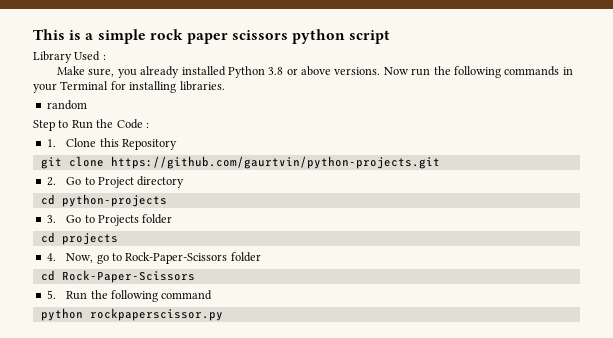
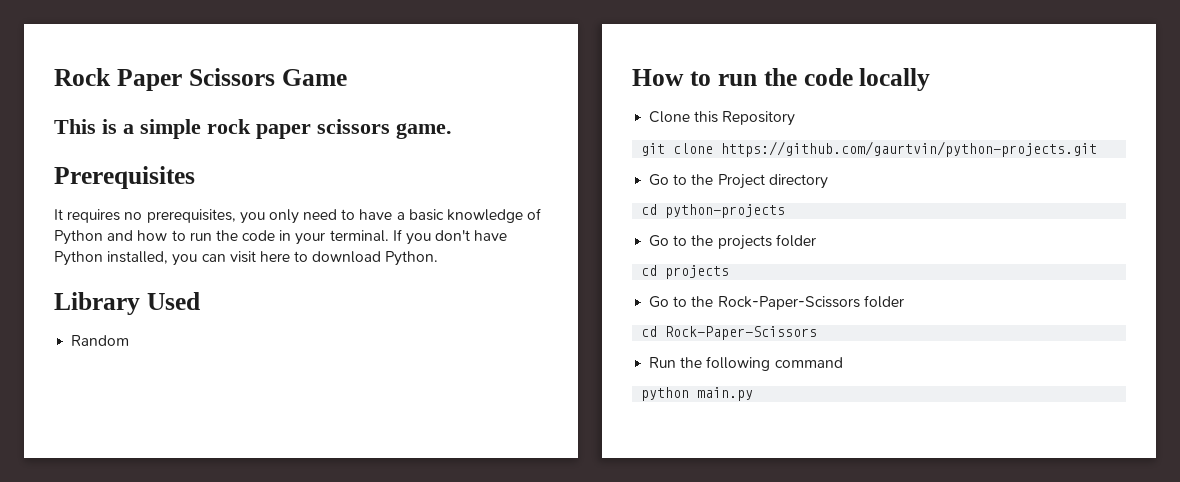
(33, 34) none -> [54,68,347,91] Rock Paper Scissors Game //
[292,29,391,44] [33,51,106,63] [57,66,573,78] [33,81,225,93] [46,100,87,110] [33,119,149,131] [46,139,56,147] python script // Library Used : // Make sure, you already installed Python 3.8 or above versions. Now run the following commands in your Terminal for installing libraries. // random // Step to Run the Code : // 1. -> [396,123,452,139] [54,166,195,189] [54,208,542,224] [54,229,508,245] [54,251,439,266] [54,292,200,315] [71,335,130,346] [632,68,931,91] game. // Prerequisites // It requires no prerequisites, you only need to have a basic knowledge of Python and how to run the code in your terminal. If you don't have Python installed, you can visit here to download Python. // Library Used // Random // How to run the code locally //
[46,177,95,186] 2. Go to -> [649,174,714,186] Go to the
[46,215,139,226] 3. Go to Projects -> [649,235,772,250] Go to the projects
[46,253,122,264] 4. Now, go to -> [649,296,714,308] Go to the
[46,290,56,299] 5. -> (818, 333) none
[89,308,223,321] rockpaperscissor.py -> [697,387,754,401] main.py

